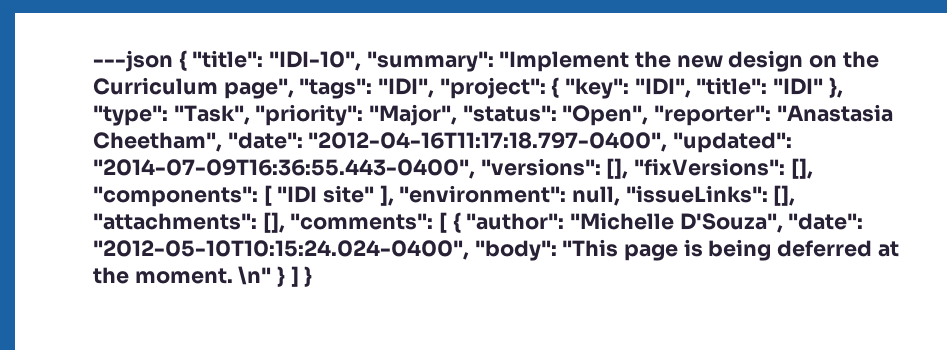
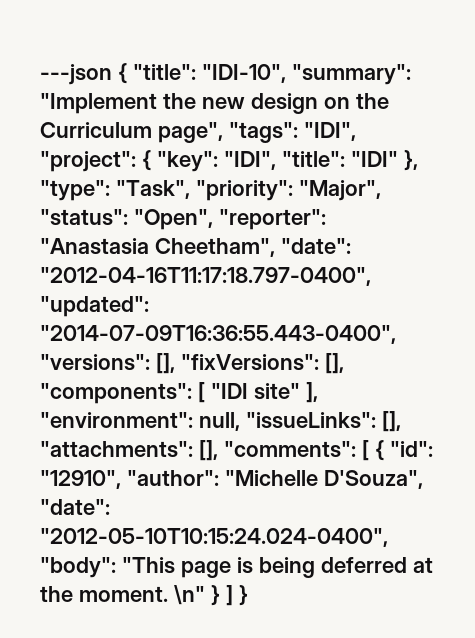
(461, 222) none -> [389,441,433,457] [40,470,121,489] "id": "12910",

